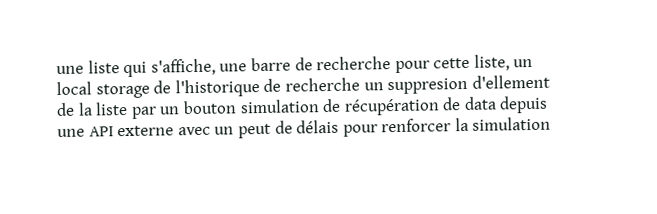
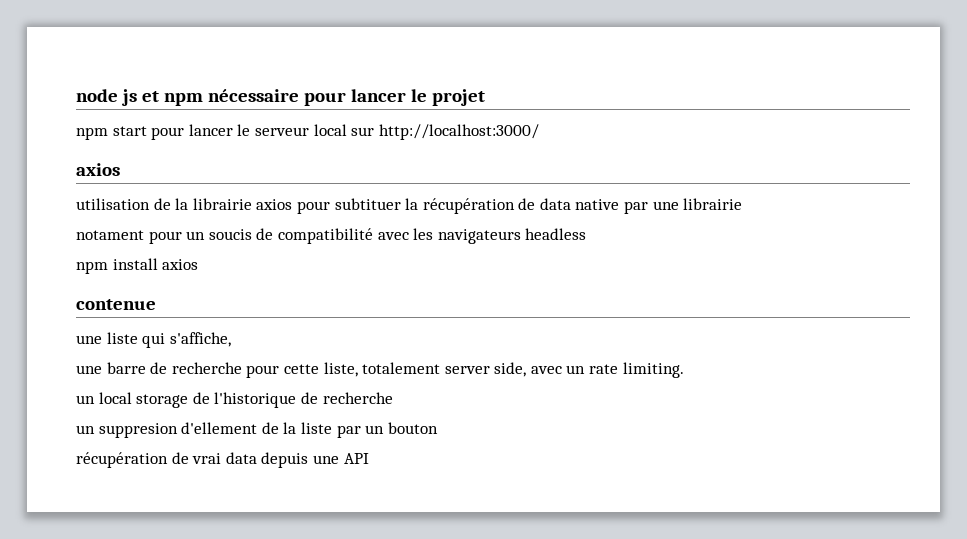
(56, 70) none -> [76,89,485,106] [76,124,539,140] [76,163,120,176] [76,198,743,214] [76,228,587,244] [76,258,199,274] [76,299,156,310] node js et npm nécessaire pour lancer le projet // npm start pour lancer le serveur local sur http://localhost:3000/ // axios // utilisation de la librairie axios pour subtituer la récupération de data native par une librairie // notament pour un soucis de compatibilité avec les navigateurs headless // npm install axios // contenue //
(216, 67) none -> (231, 339) //
(510, 62) none -> [362,362,684,378] totalement server side, avec un rate limiting. //
(360, 84) none -> (393, 398) //
[239,97,462,116] simulation de récupération de -> [76,452,222,468] // récupération de vrai
[117,116,552,139] externe avec un peut de délais pour renforcer la simulation -> (369, 458) none

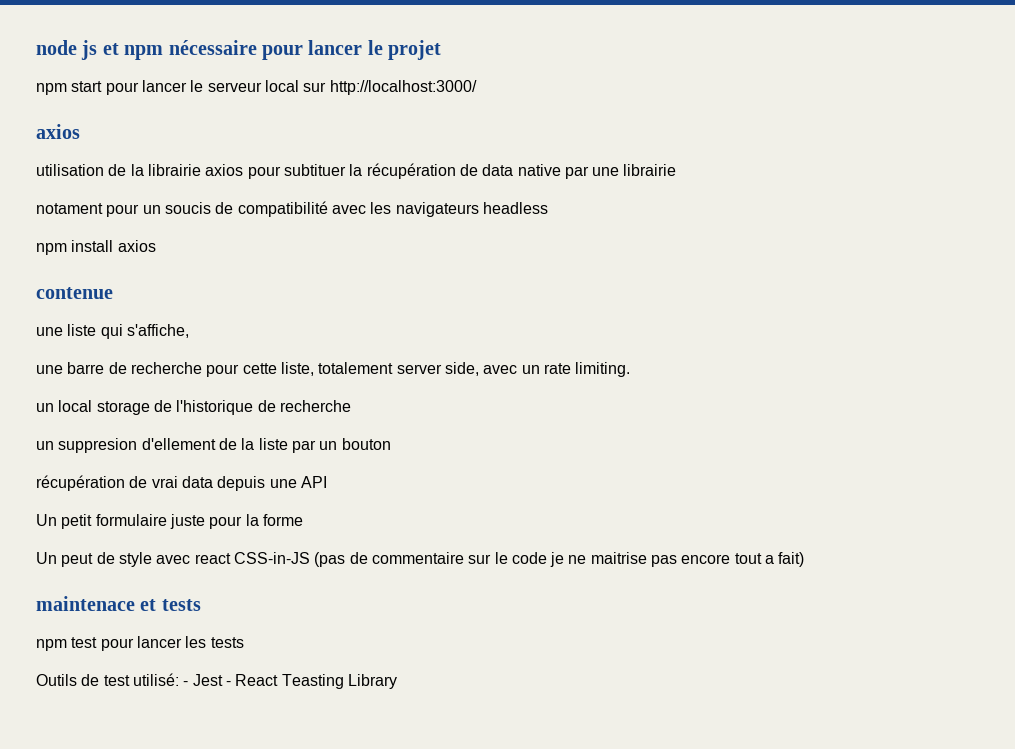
(369, 458) none -> [36,514,303,529] [36,552,805,567] [36,596,201,611] [36,636,244,651] [36,673,397,689] // Un petit formulaire juste pour la forme // Un peut de style avec react CSS-in-JS (pas de commentaire sur le code je ne maitrise pas encore tout a fait) // maintenace et tests // npm test pour lancer les tests // Outils de test utilisé: - Jest - React Teasting Library

